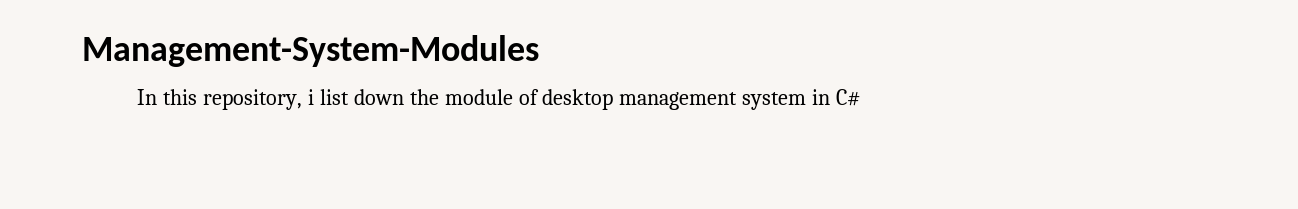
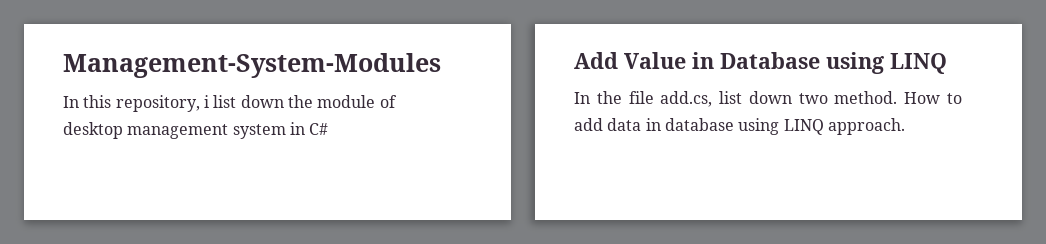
(862, 97) none -> [574,52,947,74] [574,91,962,107] [574,118,905,135] // Add Value in Database using LINQ // In the file add.cs, list down two method. How to add data in database using LINQ approach.

